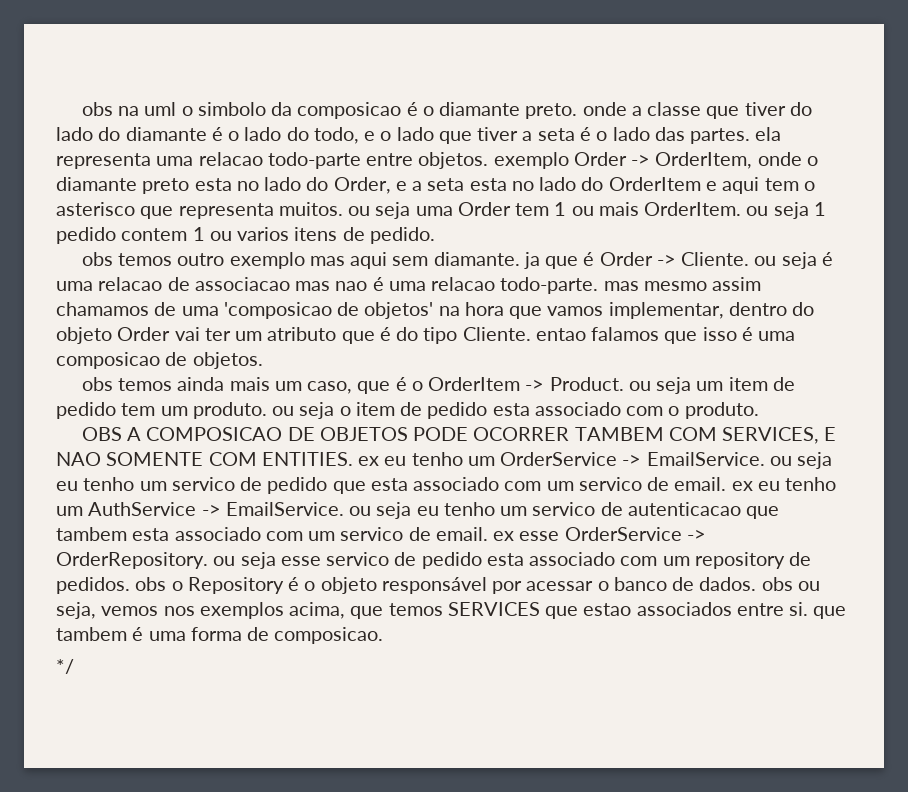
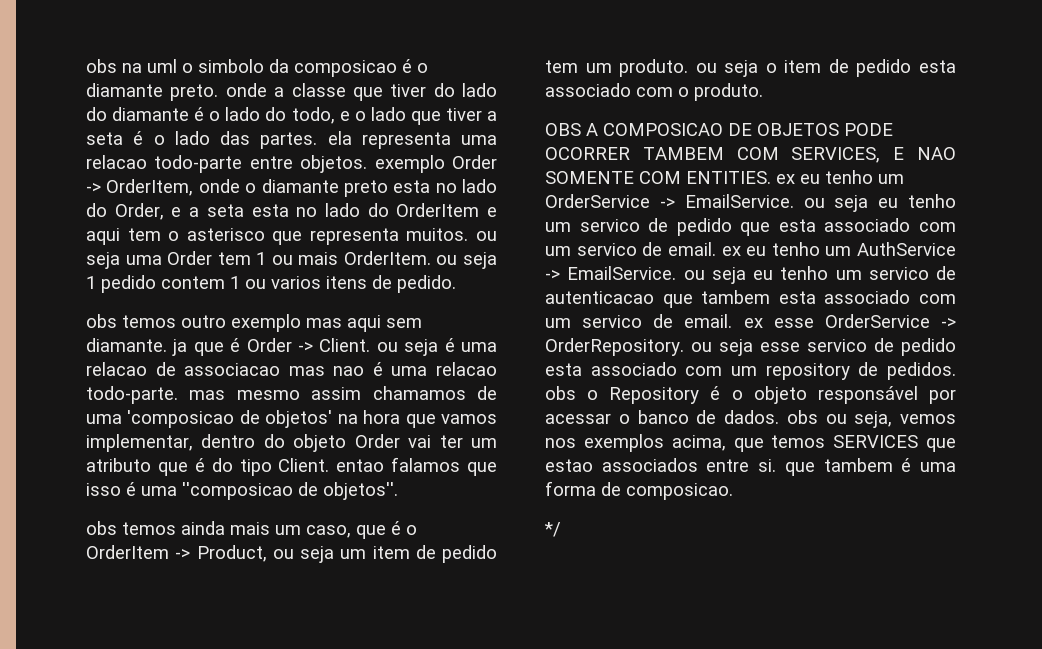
[681,252,750,266] Cliente. -> [319,338,371,352] Client.
[462,327,531,341] Cliente. -> [278,458,330,472] Client.
[56,352,263,369] composicao de objetos. -> [182,482,398,500] ''composicao de objetos''.
[549,377,624,391] Product. -> [196,545,267,562] Product,

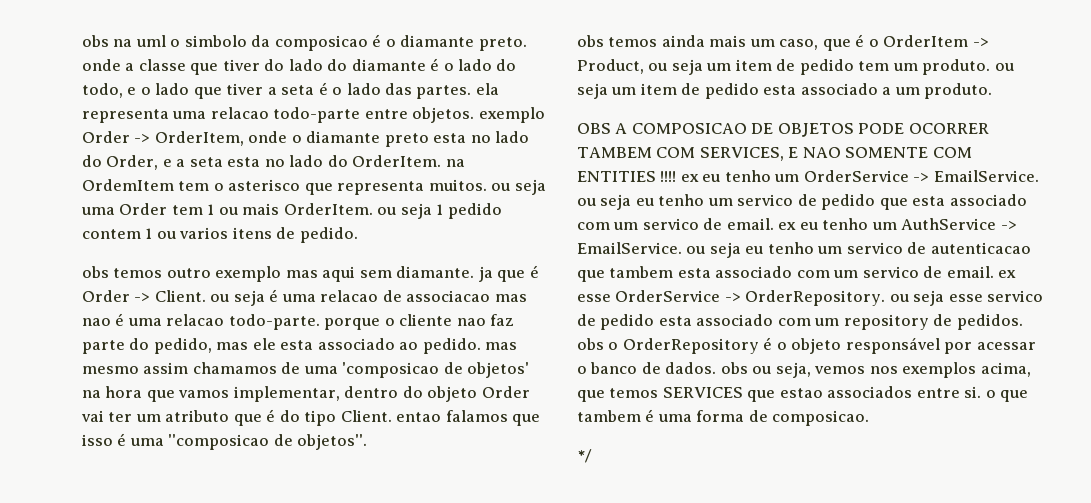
[396,203,497,217] [86,228,120,245] OrderItem e aqui -> [352,155,465,167] [82,179,174,191] OrderItem. na OrdemItem
(178, 395) none -> [324,314,515,330] [82,338,481,354] porque o cliente nao faz parte do pedido, mas ele esta associado ao pedido.
[765,63,777,73] o -> [611,87,637,95] um
[636,87,689,97] com o -> [882,87,920,95] a um
[686,171,771,184] ENTITIES. -> [577,171,677,182] ENTITIES !!!!
[609,387,700,404] Repository -> [622,338,759,354] OrderRepository
(777, 465) none -> [985,390,996,398] o

